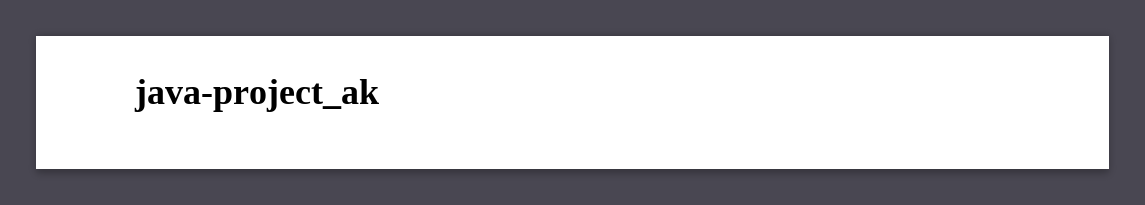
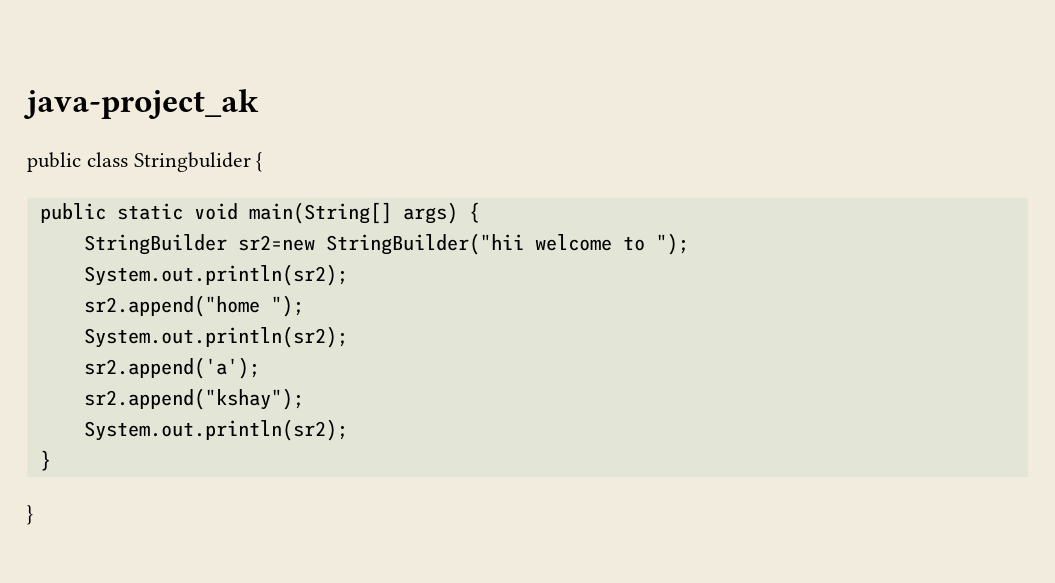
(379, 95) none -> [27,152,263,172] [39,202,480,224] [83,233,689,255] [83,264,348,286] [83,295,304,317] [83,326,348,348] [83,357,260,379] [83,388,304,410] [83,419,348,441] [39,450,51,471] [27,505,33,525] // public class Stringbulider { // public static void main(String[] args) { // StringBuilder sr2=new StringBuilder("hii welcome to "); // System.out.println(sr2); // sr2.append("home "); // System.out.println(sr2); // sr2.append('a'); // sr2.append("kshay"); // System.out.println(sr2); // } // }

